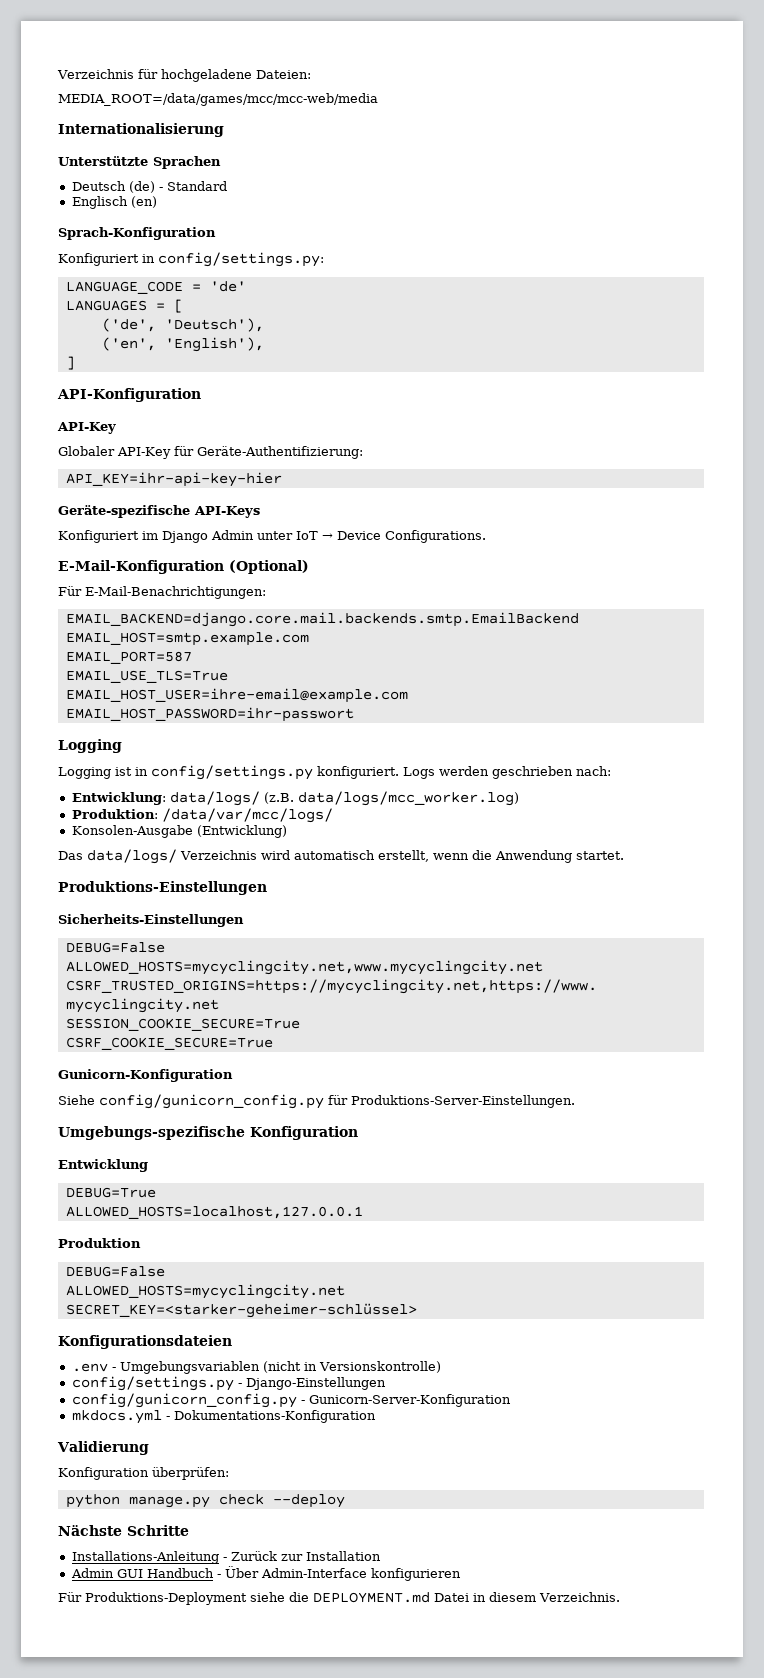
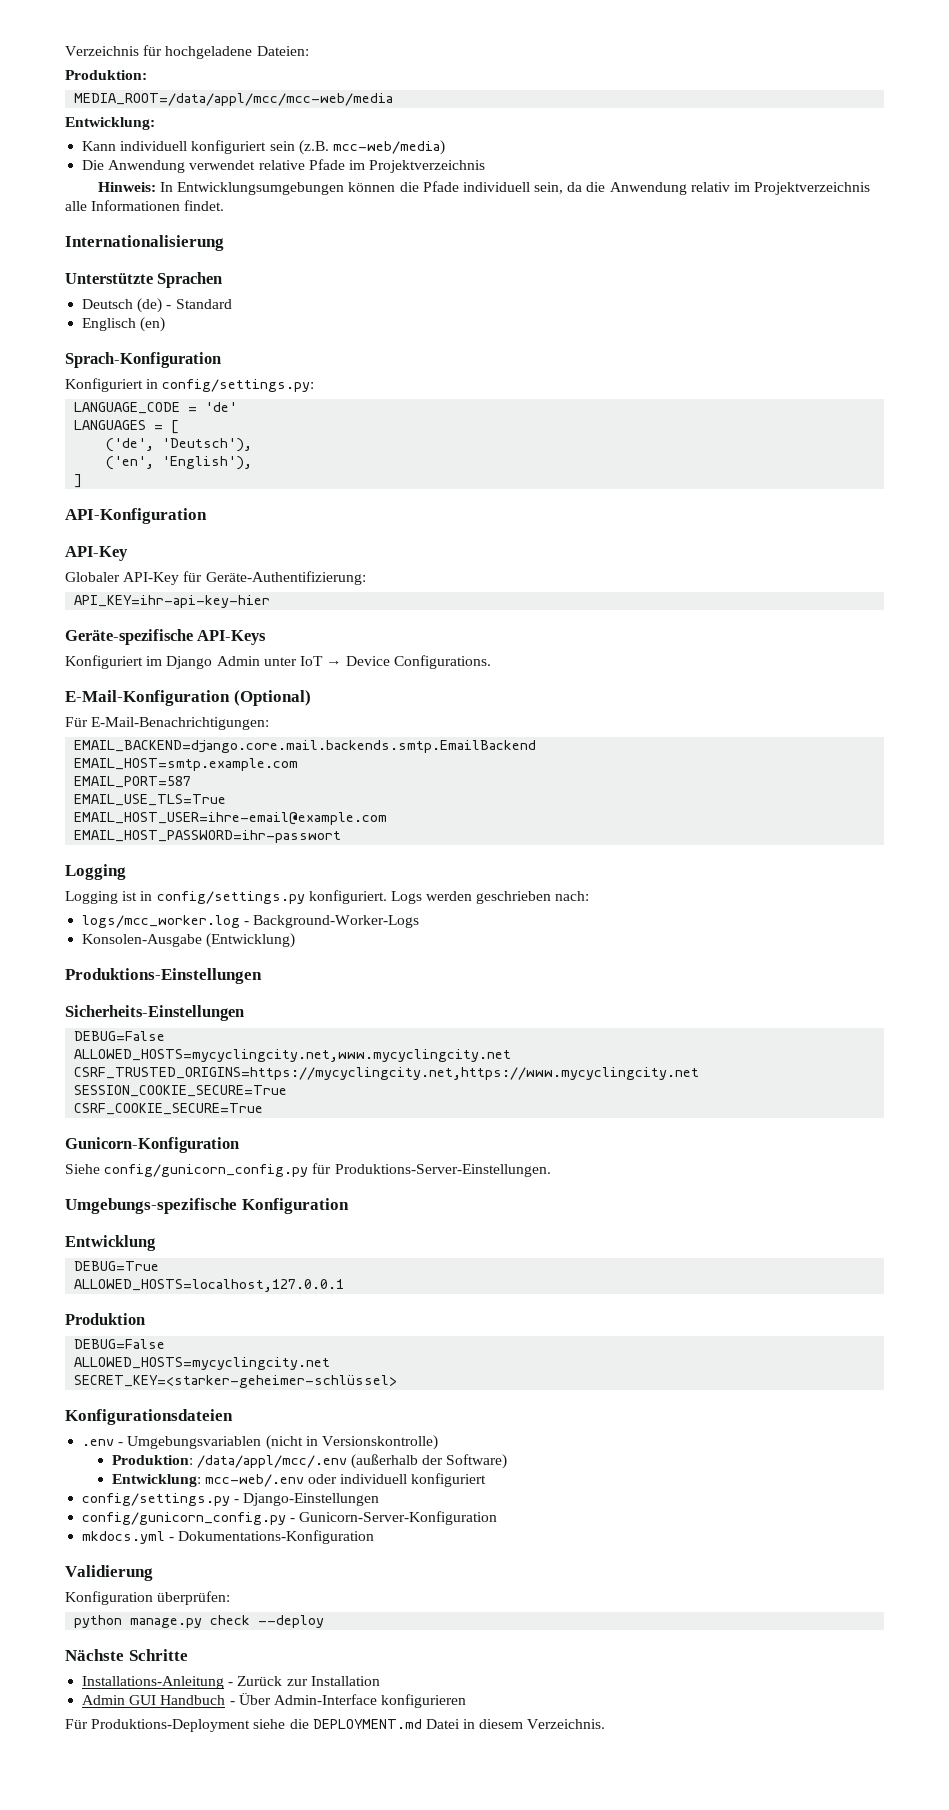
[58,93,378,106] MEDIA_ROOT=/data/games/mcc/mcc-web/media -> [65,70,147,80] [74,93,394,106] [65,117,155,130] [82,140,445,155] [82,159,486,173] [97,181,871,195] [65,200,225,211] Produktion: // MEDIA_ROOT=/data/appl/mcc/mcc-web/media // Entwicklung: // Kann individuell konfiguriert sein (z.B. mcc-web/media) // Die Anwendung verwendet relative Pfade im Projektverzeichnis // Hinweis: In Entwicklungsumgebungen können die Pfade individuell sein, da die Anwendung relativ im Projektverzeichnis alle Informationen findet.
[71,791,519,806] [71,808,333,823] [71,825,287,838] [58,849,624,864] Entwicklung: data/logs/ (z.B. data/logs/mcc_worker.log) // Produktion: /data/var/mcc/logs/ // Konsolen-Ausgabe (Entwicklung) // Das data/logs/ Verzeichnis wird automatisch erstellt, wenn die Anwendung startet. -> [82,915,420,928] [82,933,296,948] logs/mcc_worker.log - Background-Worker-Logs // Konsolen-Ausgabe (Entwicklung)
(441, 1367) none -> [111,1454,508,1469] [111,1473,487,1487] // Produktion: /data/appl/mcc/.env (außerhalb der Software) // Entwicklung: mcc-web/.env oder individuell konfiguriert

